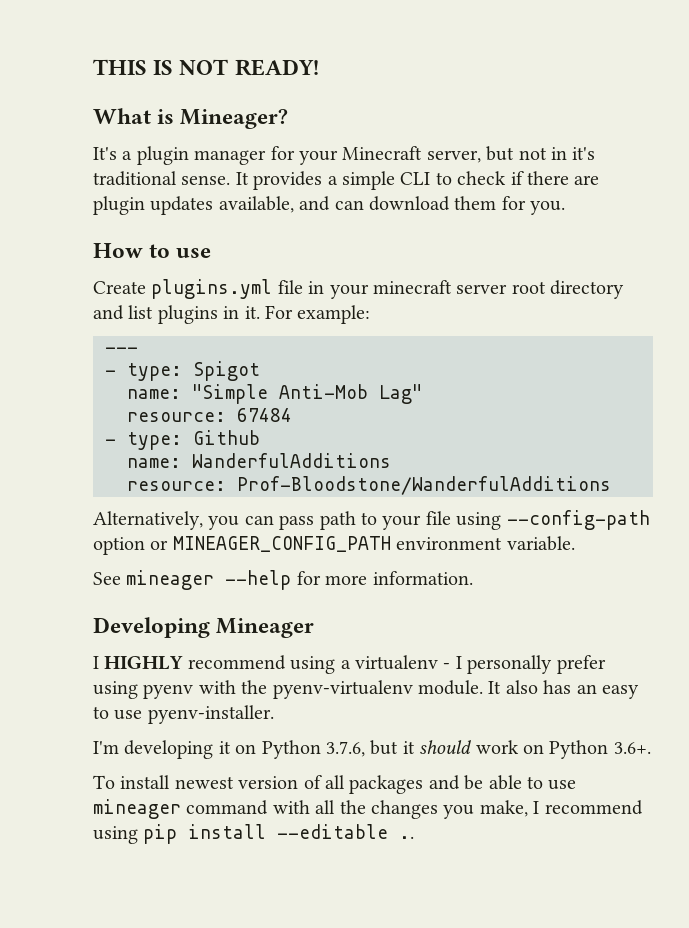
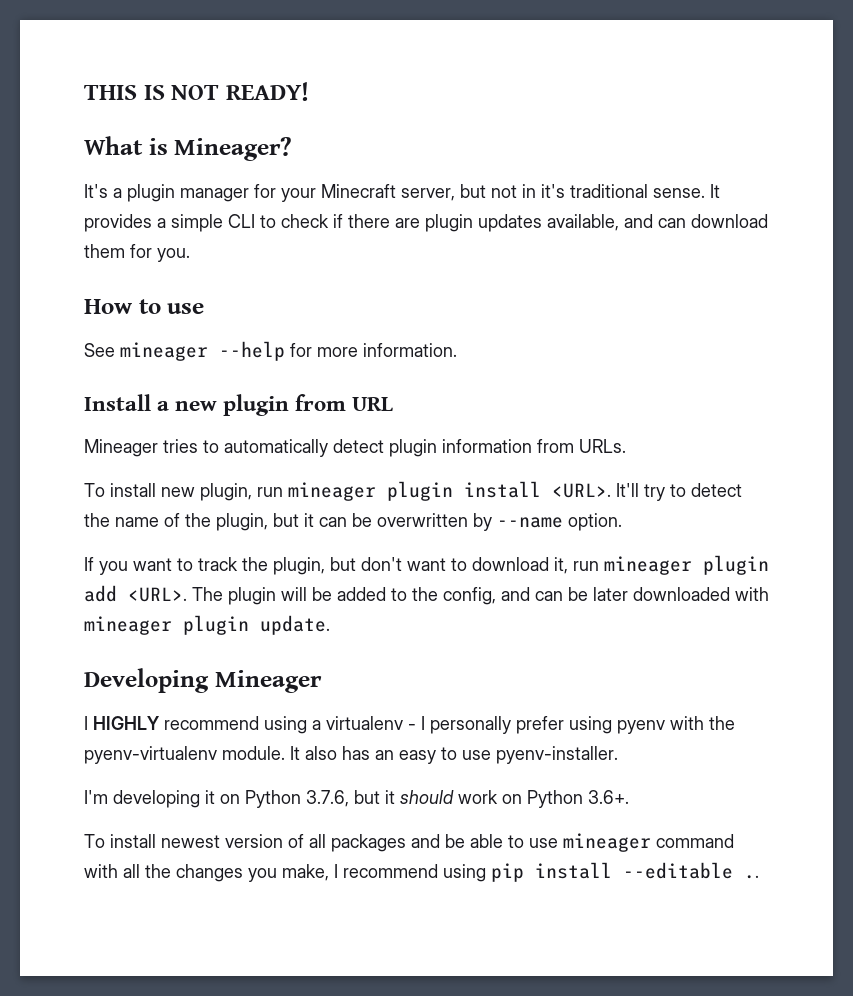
[93,279,625,299] [93,305,371,324] [105,347,138,353] [105,361,260,381] [127,384,422,404] [127,408,292,422] [105,430,260,450] [127,453,391,468] [127,476,611,495] [93,510,650,530] [93,536,575,555] // Create plugins.yml file in your minecraft server root directory and list plugins in it. For example: // --- // - type: Spigot // name: "Simple Anti-Mob Lag" // resource: 67484 // - type: Github // name: WanderfulAdditions // resource: Prof-Bloodstone/WanderfulAdditions // Alternatively, you can pass path to your file using --config-path option or MINEAGER_CONFIG_PATH environment variable. -> (205, 308) none
(473, 578) none -> [84,394,394,416] [84,439,626,457] [84,481,742,501] [84,513,622,531] [84,555,769,575] [84,585,769,605] [84,615,330,635] // Install a new plugin from URL // Mineager tries to automatically detect plugin information from URLs. // To install new plugin, run mineager plugin install <URL>. It'll try to detect the name of the plugin, but it can be overwritten by --name option. // If you want to track the plugin, but don't want to download it, run mineager plugin add <URL>. The plugin will be added to the config, and can be later downloaded with mineager plugin update.

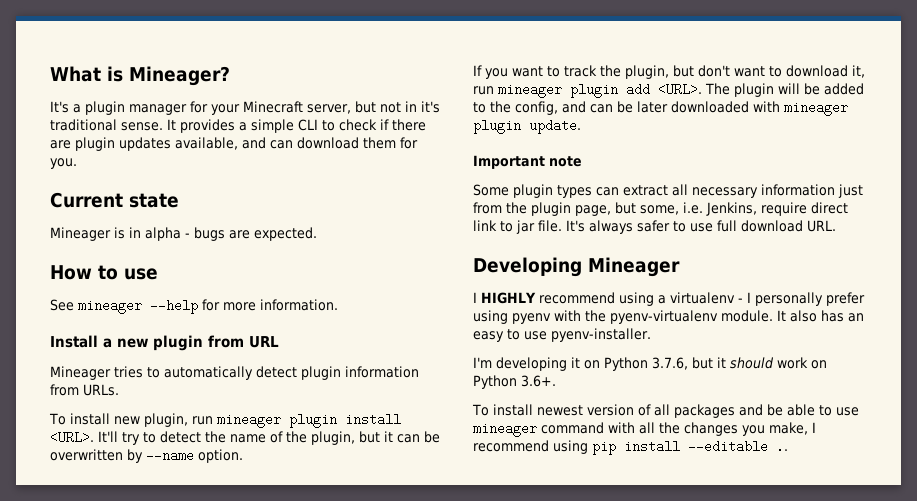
[84,82,309,101] THIS IS NOT READY! // -> (50, 74) none
(190, 255) none -> [50,192,179,208] [50,227,317,241] // Current state // Mineager is in alpha - bugs are expected.
(330, 625) none -> [473,155,582,169] [473,184,863,198] [473,202,848,216] [473,220,836,234] // Important note // Some plugin types can extract all necessary information just from the plugin page, but some, i.e. Jenkins, require direct link to jar file. It's always safer to use full download URL.

